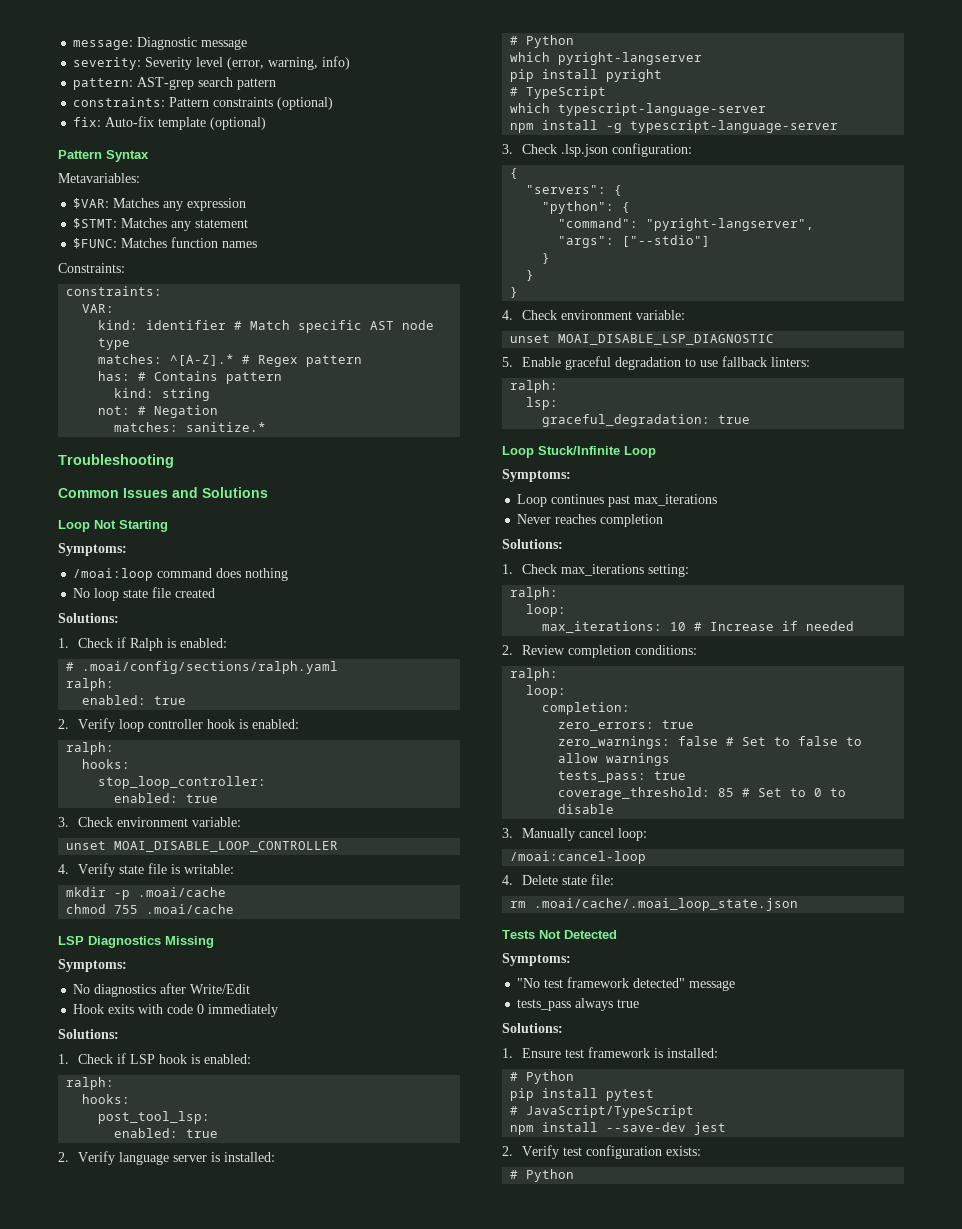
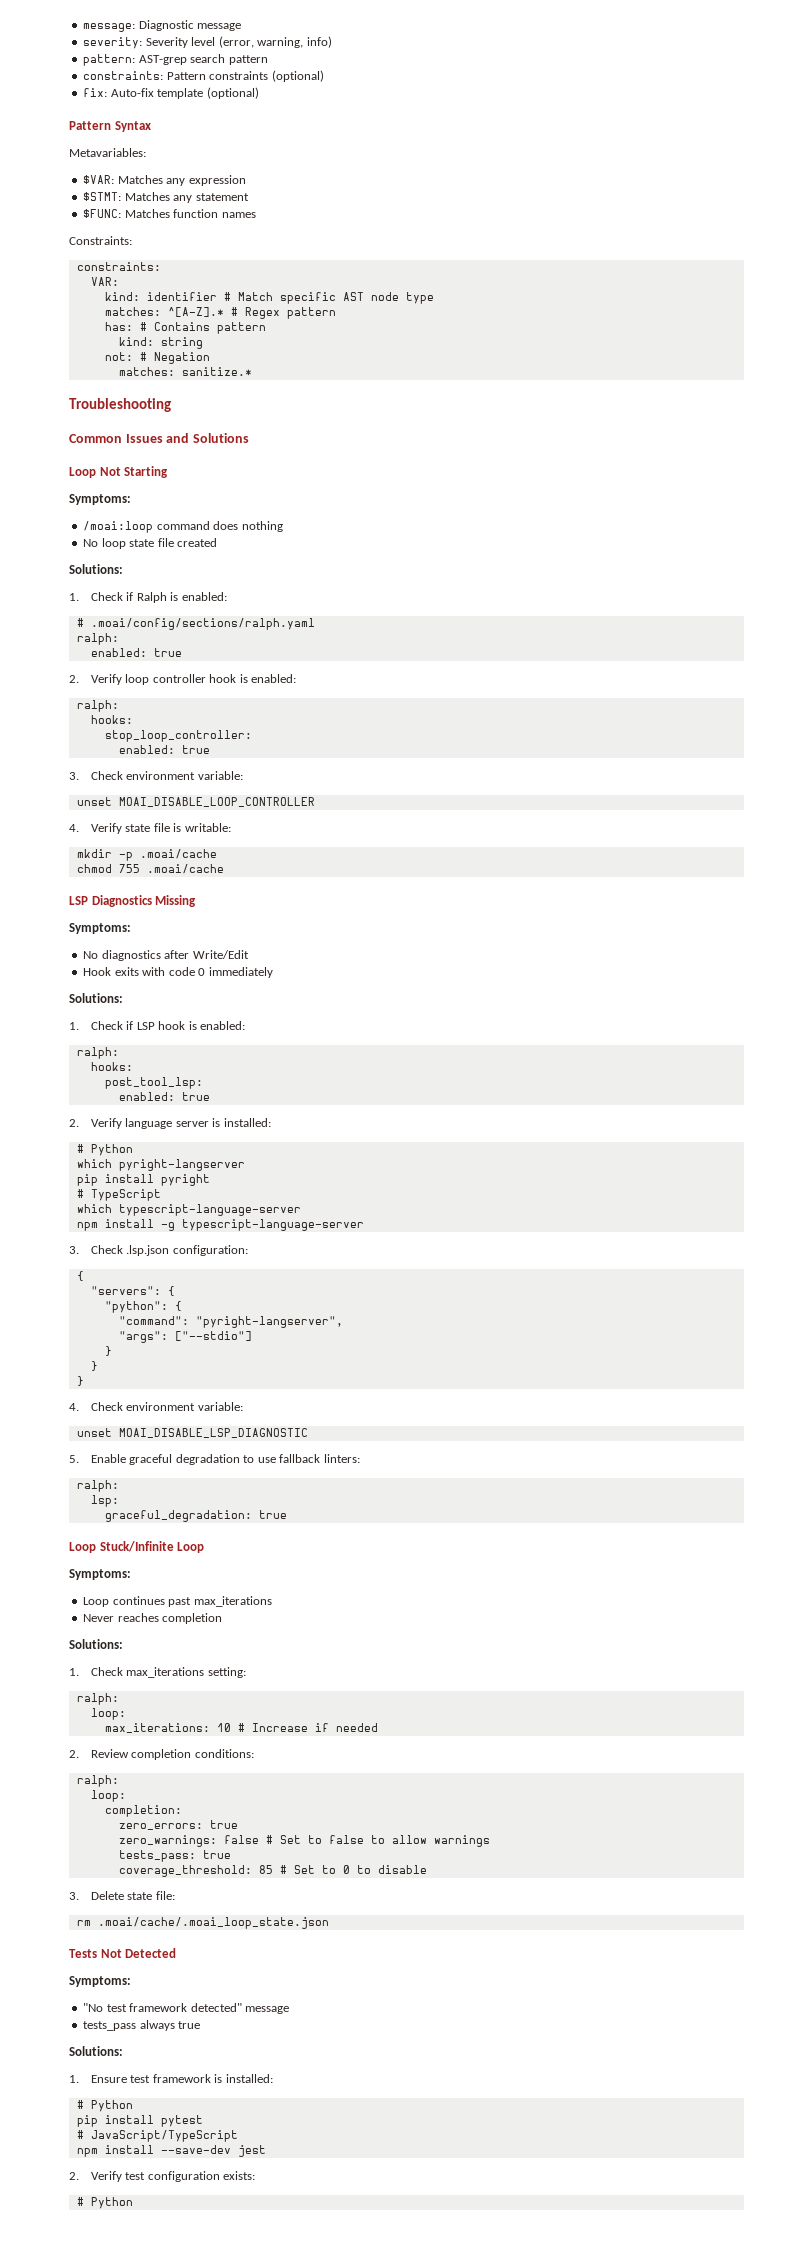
[521,828,647,841] [510,851,647,864] [502,875,513,885] Manually cancel loop: // /moai:cancel-loop // 4. -> (79, 1896) none

